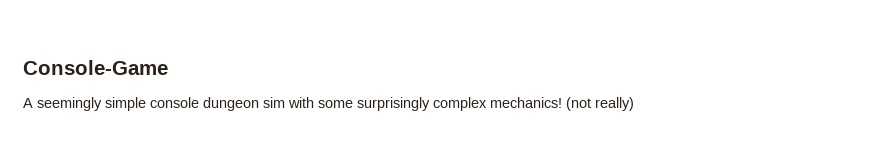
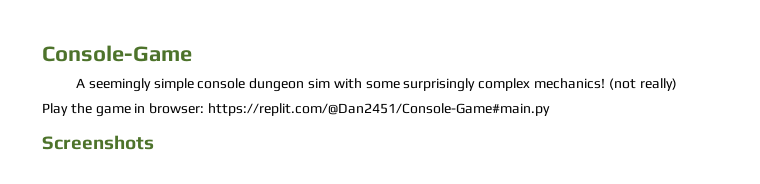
(634, 104) none -> [42,103,550,117] [42,135,154,150] // Play the game in browser: https://replit.com/@Dan2451/Console-Game#main.py // Screenshots

